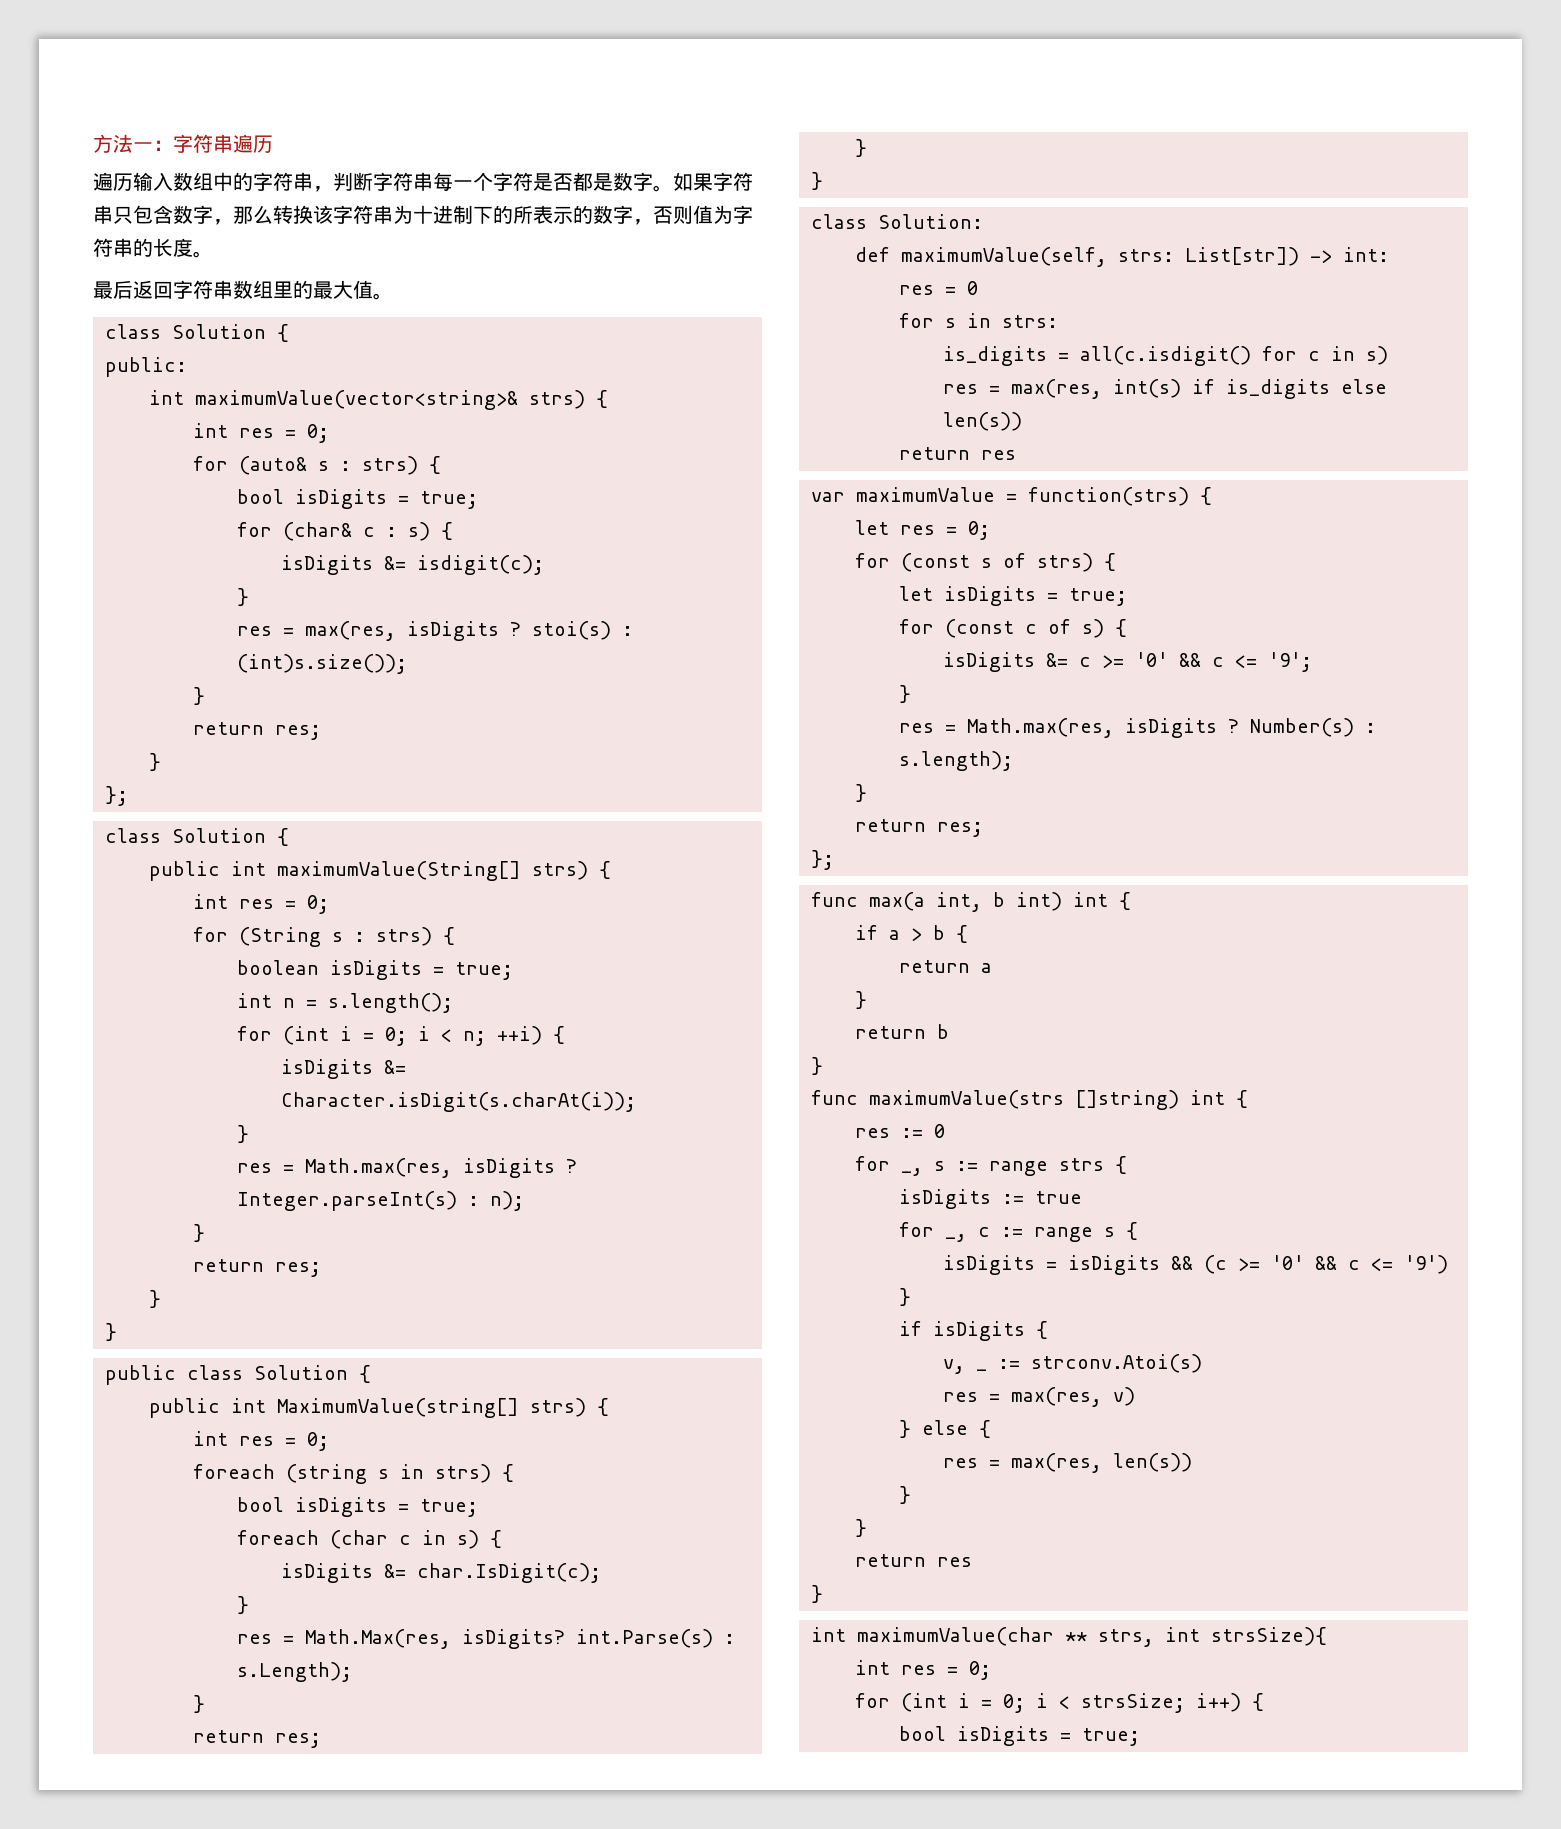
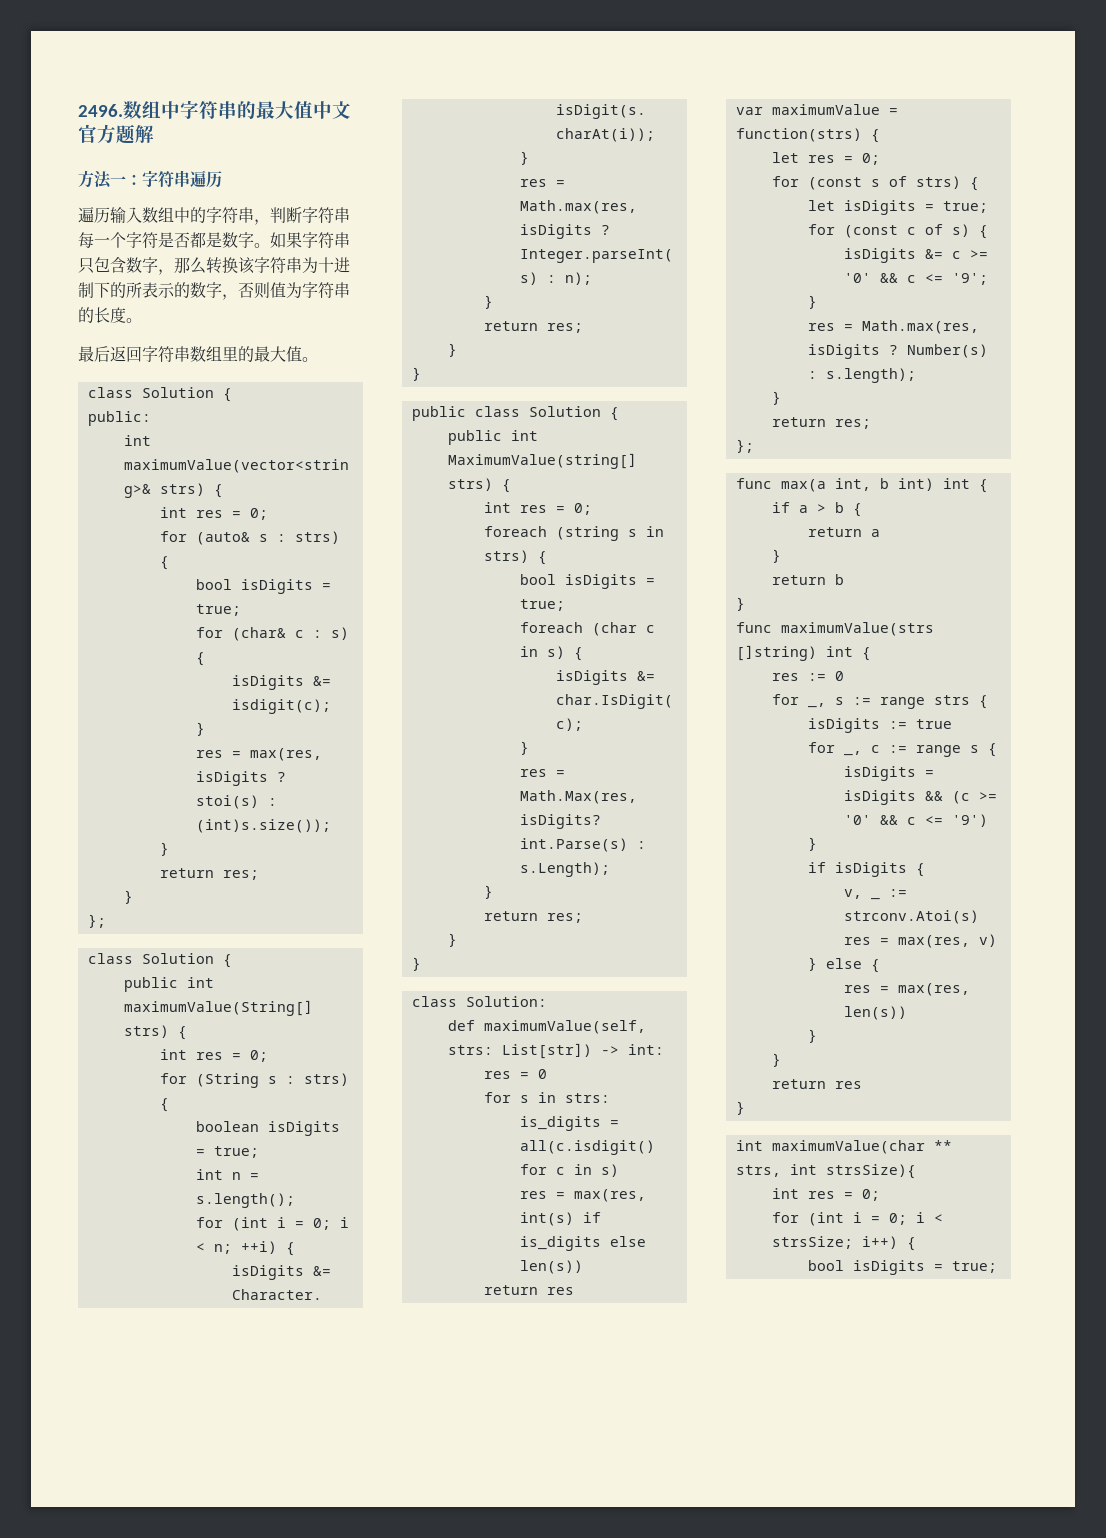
(93, 143) none -> [78,100,351,119] [78,124,154,144] 2496.数组中字符串的最大值中文官方题解 //

